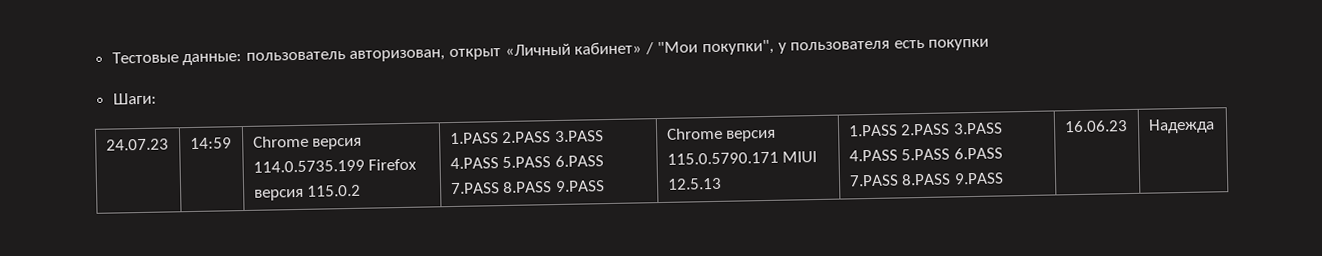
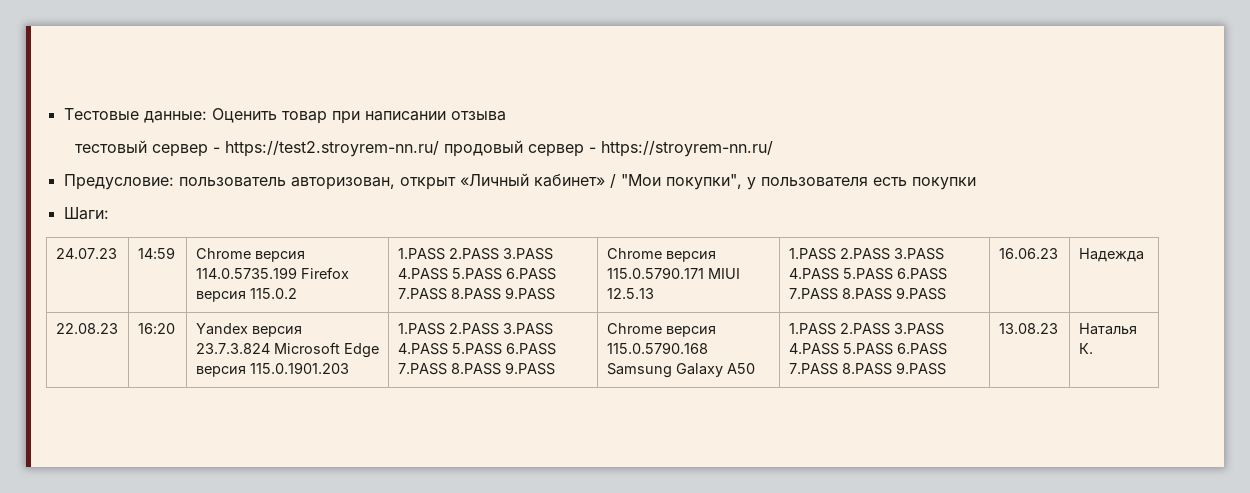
(243, 59) none -> [211,108,506,124] [75,140,774,157] [63,174,174,190] Оценить товар при написании отзыва // тестовый сервер - https://test2.stroyrem-nn.ru/ продовый сервер - https://stroyrem-nn.ru/ // Предусловие:
(1215, 126) none -> [55,323,118,334] [137,323,175,334] [195,323,302,337] [195,342,379,358] [195,362,349,377] [397,323,553,335] [397,343,556,355] [397,362,555,375] [606,323,716,337] [606,342,708,354] [606,363,755,378] [788,323,944,335] [788,343,947,355] [788,362,946,375] [998,323,1058,334] [1078,323,1137,335] [1078,343,1093,354] // 22.08.23 | 16:20 | Yandex версия 23.7.3.824 Microsoft Edge версия 115.0.1901.203 | 1.PASS 2.PASS 3.PASS 4.PASS 5.PASS 6.PASS 7.PASS 8.PASS 9.PASS | Chrome версия 115.0.5790.168 Samsung Galaxy A50 | 1.PASS 2.PASS 3.PASS 4.PASS 5.PASS 6.PASS 7.PASS 8.PASS 9.PASS | 13.08.23 | Наталья К.

